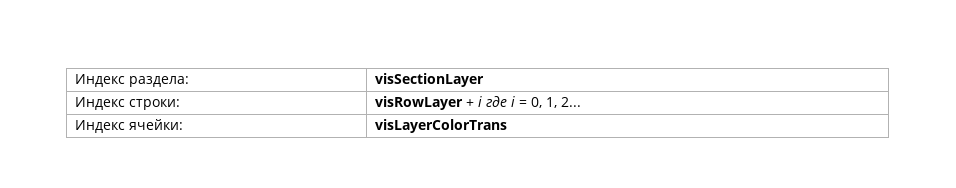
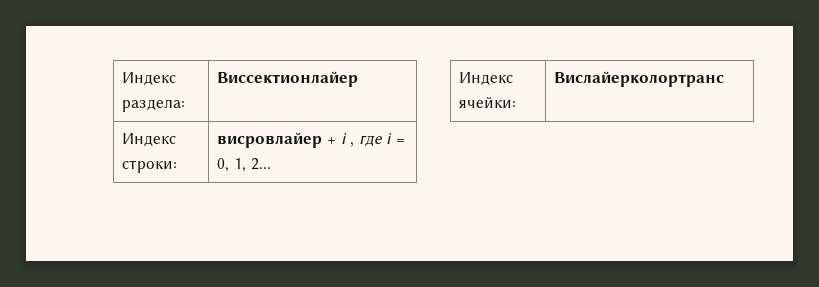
[374,73,484,87] visSectionLayer -> [217,71,359,87] Виссектионлайер
[374,96,463,110] visRowLayer -> [217,132,323,148] висровлайер
(482, 101) none -> [350,142,355,147] ,
[374,119,507,133] visLayerColorTrans -> [554,71,725,87] Вислайерколортранс

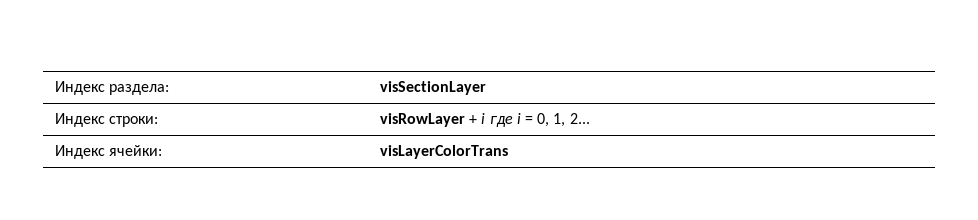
[217,71,359,87] Виссектионлайер -> [380,81,487,95] visSectionLayer
[217,132,323,148] висровлайер -> [380,113,466,127] visRowLayer
[350,142,355,147] , -> (486, 118) none
[554,71,725,87] Вислайерколортранс -> [380,145,509,159] visLayerColorTrans

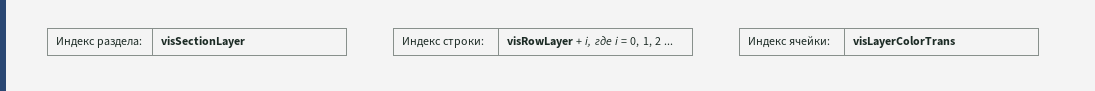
[481,113,486,124] i -> [585,36,592,47] i,
[569,113,590,124] 2... -> [654,37,674,45] 2 ...

